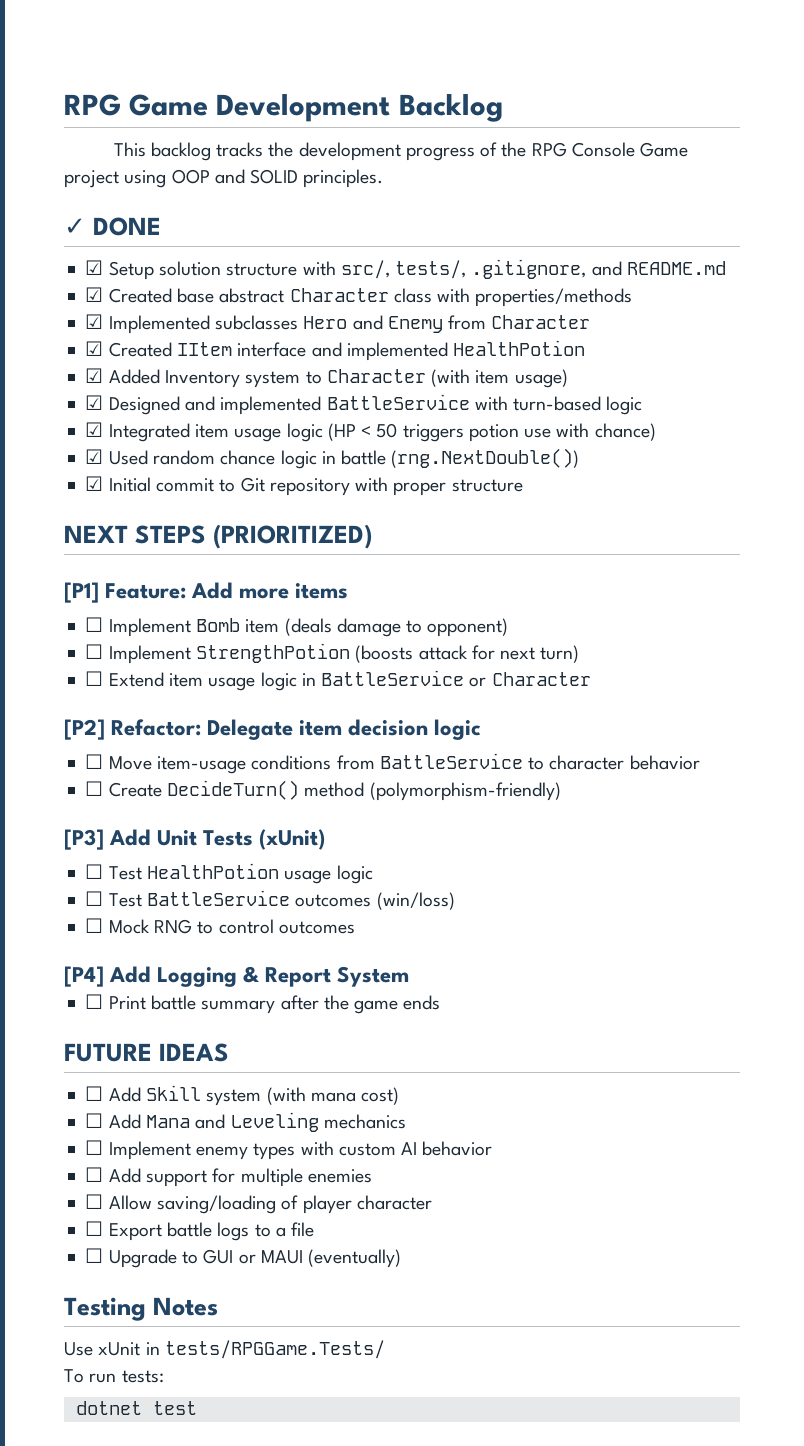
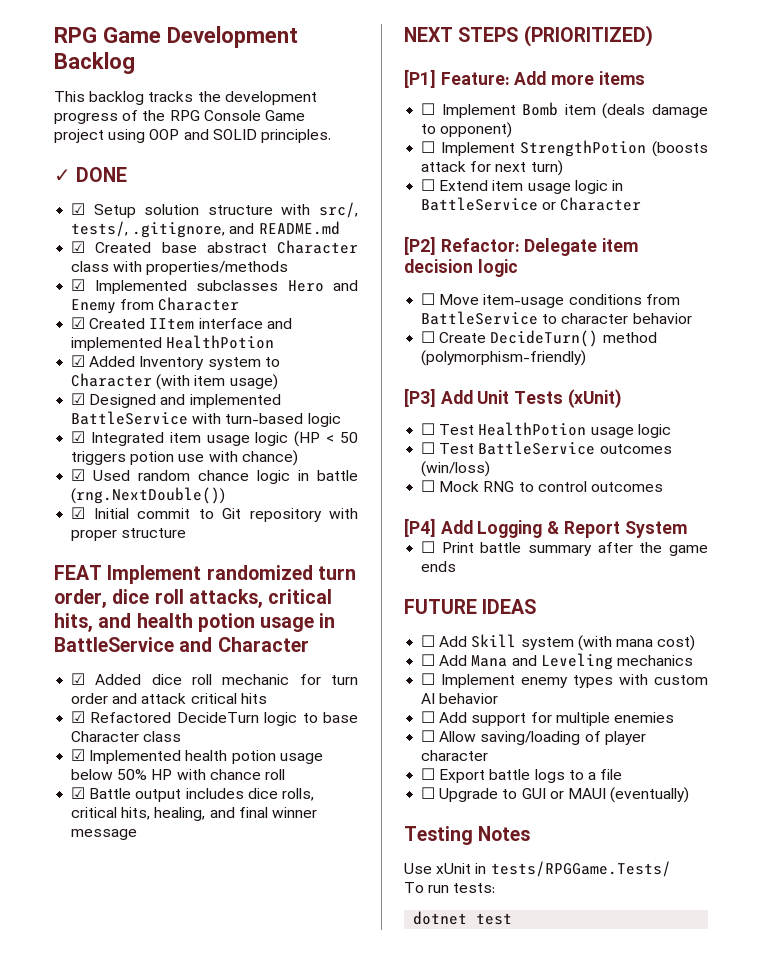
(523, 485) none -> [54,565,356,584] [54,589,333,608] [54,613,336,632] [54,637,309,652] [71,673,358,685] [71,693,267,704] [71,711,358,726] [71,731,182,742] [71,749,323,764] [71,769,285,780] [71,787,314,802] [71,807,317,821] [71,829,138,840] // FEAT Implement randomized turn order, dice roll attacks, critical hits, and health potion usage in BattleService and Character // ☑ Added dice roll mechanic for turn order and attack critical hits // ☑ Refactored DecideTurn logic to base Character class // ☑ Implemented health potion usage below 50% HP with chance roll // ☑ Battle output includes dice rolls, critical hits, healing, and final winner message

